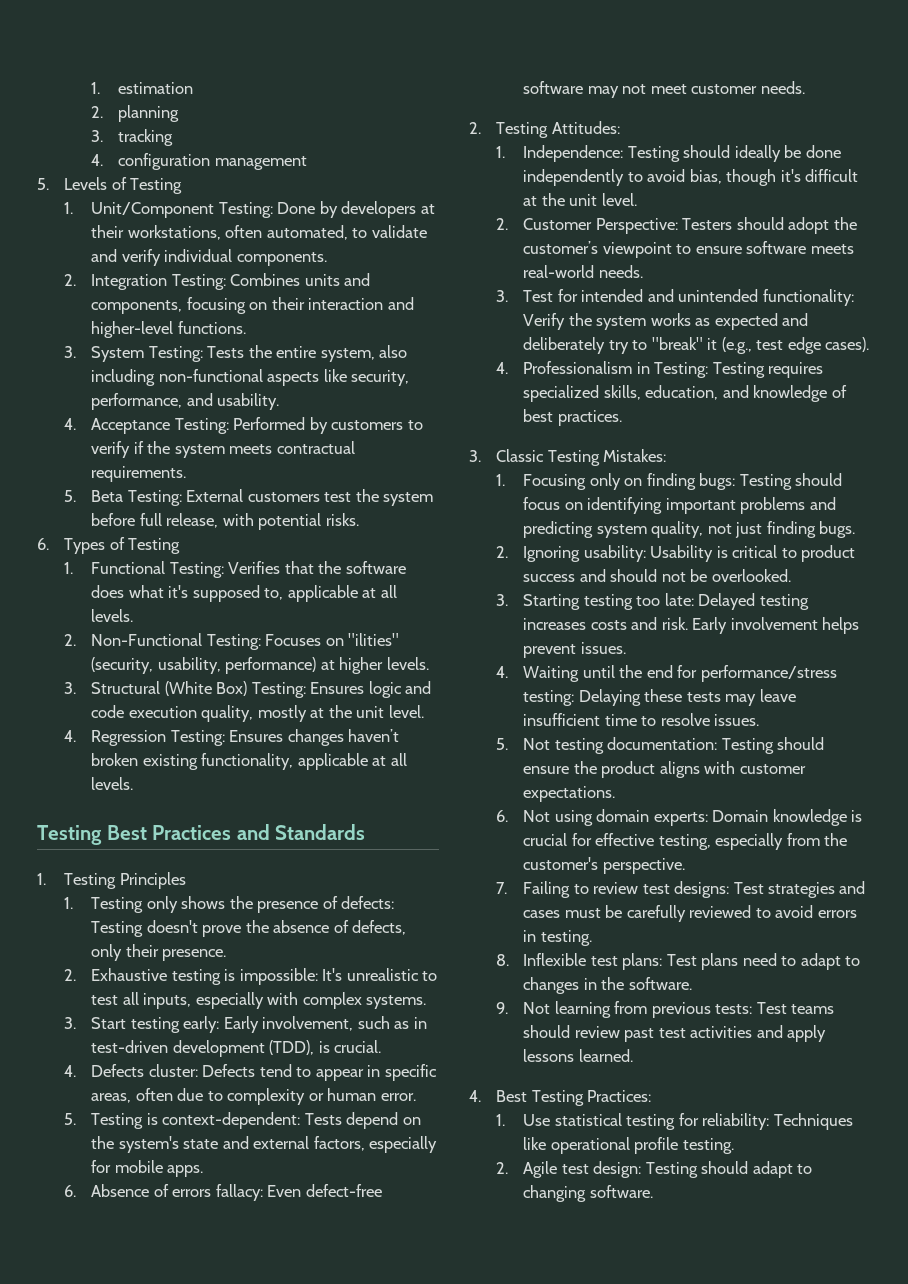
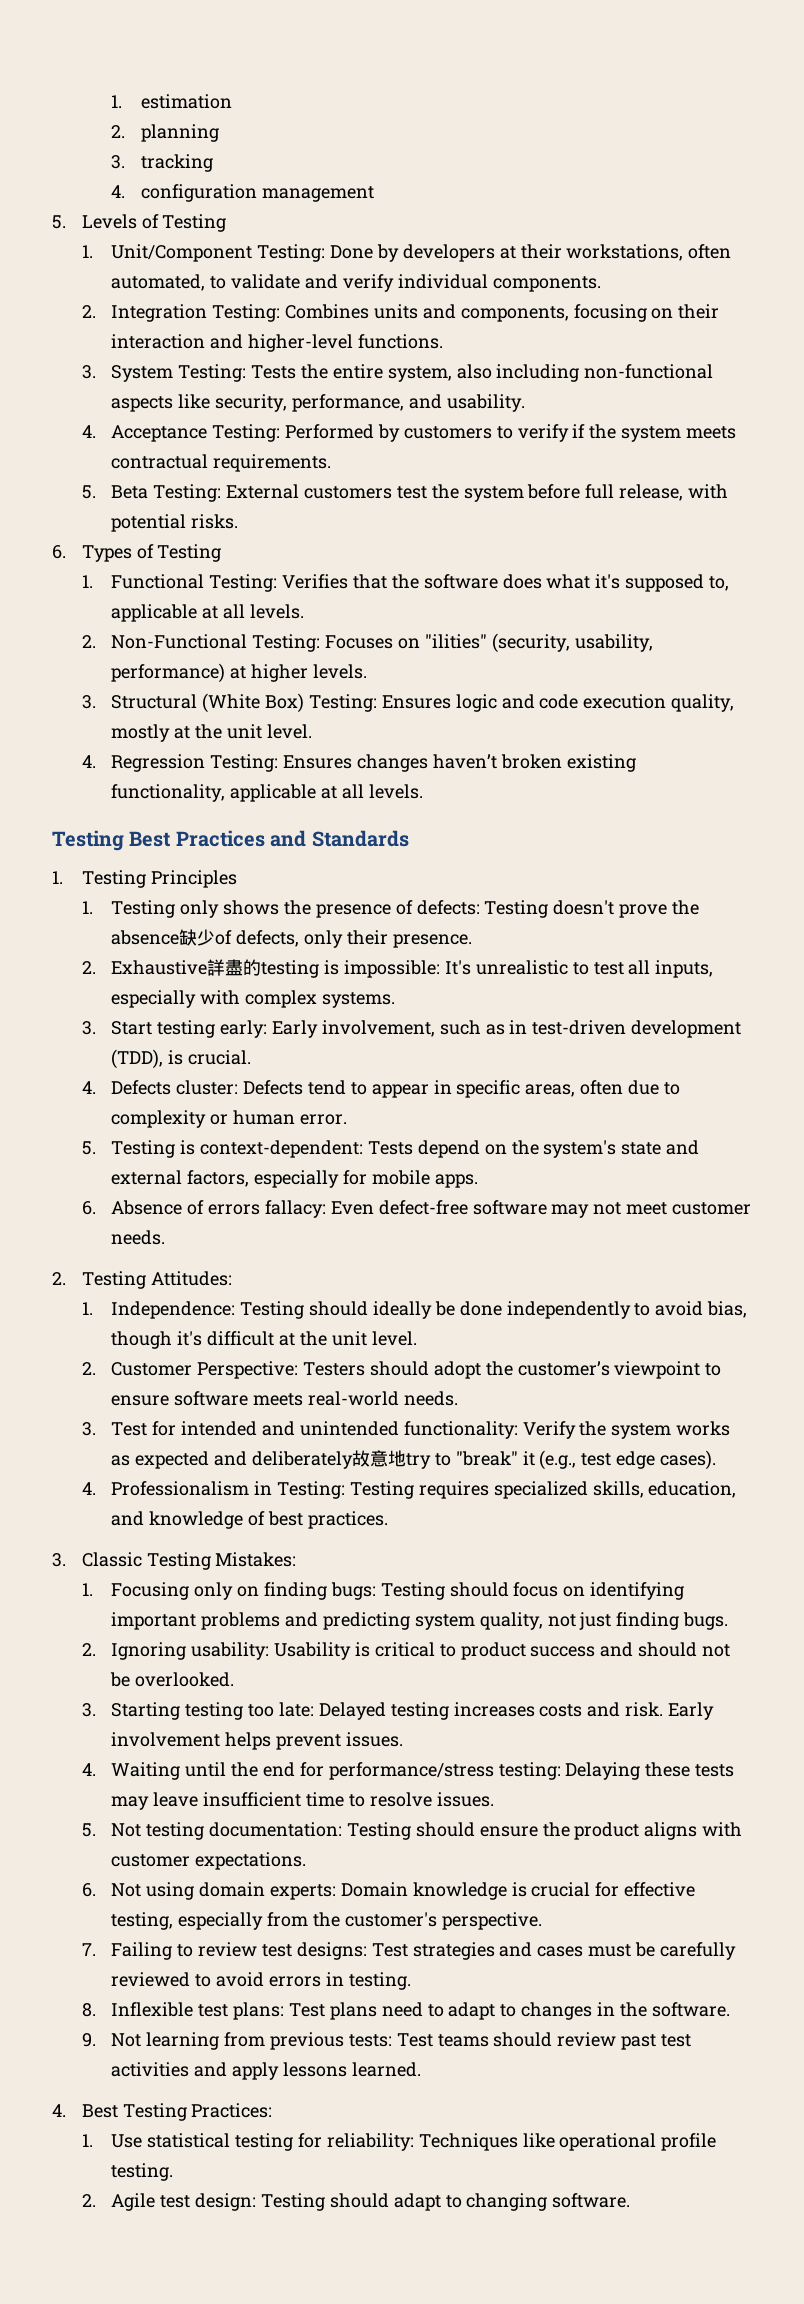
(330, 926) none -> [179,929,216,946] 缺少
(168, 974) none -> [207,959,262,976] 詳盡的
(606, 345) none -> [351,1450,406,1467] 故意地

